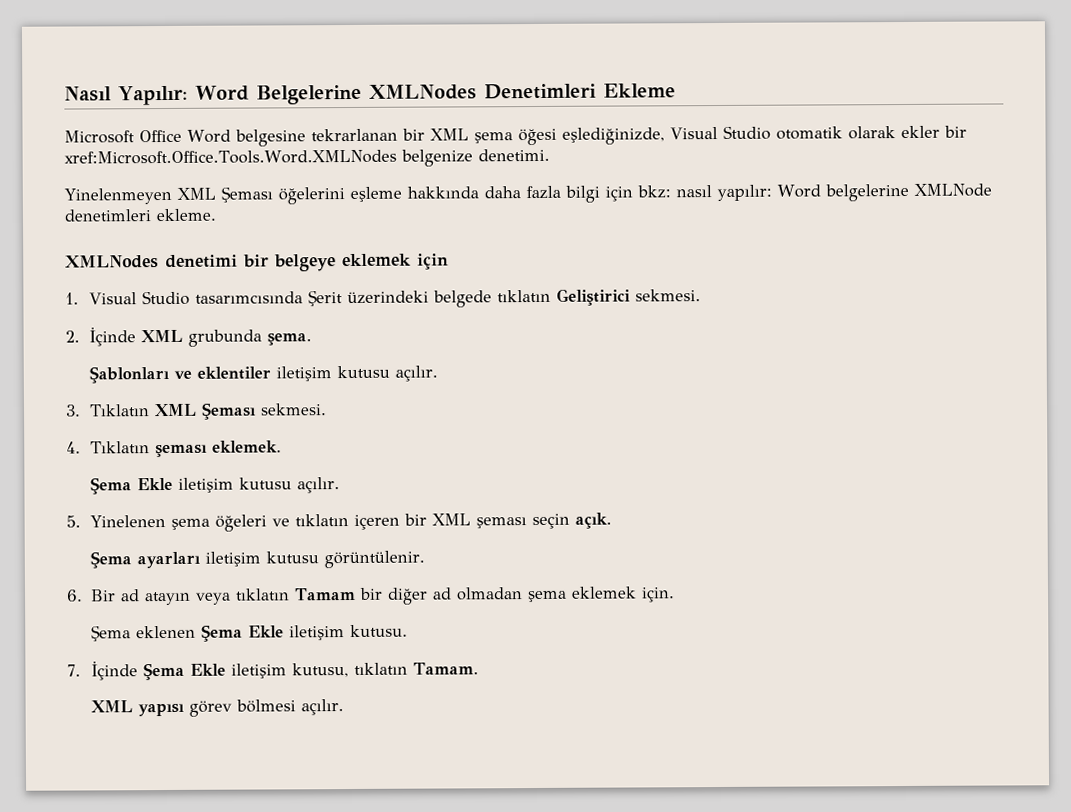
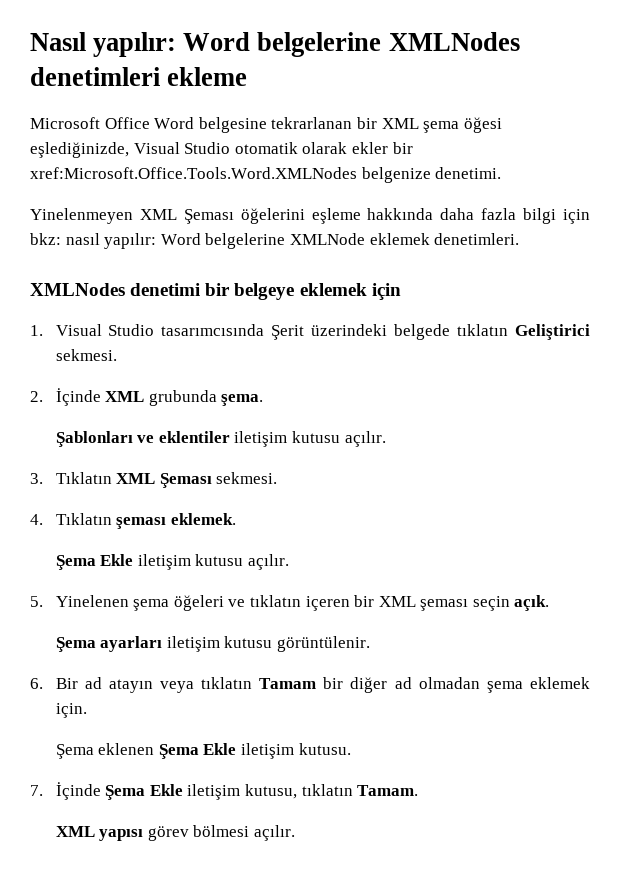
[118,83,676,106] Yapılır: Word Belgelerine XMLNodes Denetimleri Ekleme -> [93,32,520,57] [30,67,248,86] yapılır: Word belgelerine XMLNodes denetimleri ekleme
[64,208,216,222] denetimleri ekleme. -> [369,233,520,245] eklemek denetimleri.

